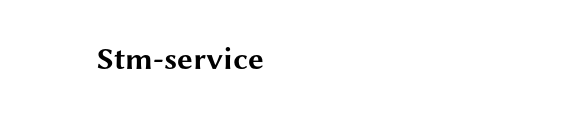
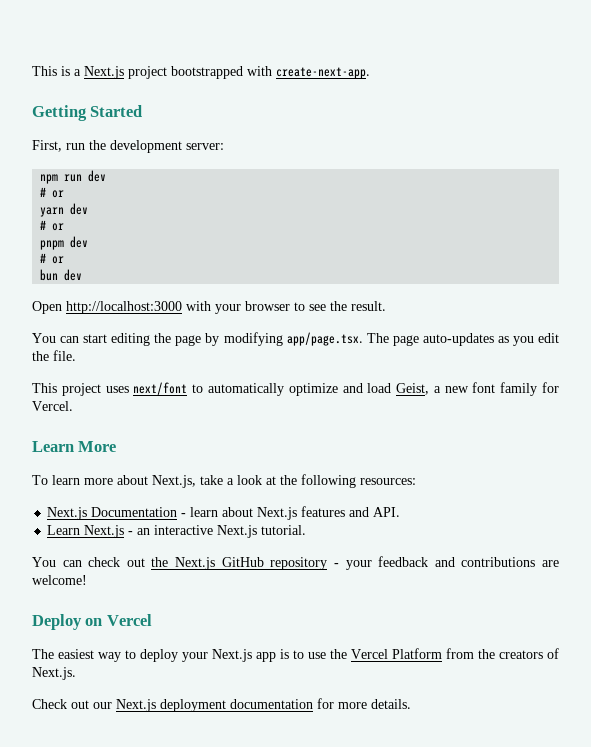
[97,47,264,69] Stm-service -> [32,66,370,79] [32,105,143,121] [32,140,224,153] [40,170,107,184] [40,187,65,198] [40,203,89,217] [40,220,65,231] [40,236,89,250] [40,253,65,264] [40,269,83,281] [32,301,386,314] [32,332,559,346] [32,350,76,361] [32,382,559,396] [32,401,73,411] [32,441,117,452] [32,474,416,488] [47,506,401,520] [47,525,307,538] [32,556,560,570] [32,575,87,585] [32,614,152,630] [32,648,559,662] [32,667,76,680] [32,698,411,712] This is a Next.js project bootstrapped with create-next-app. // Getting Started // First, run the development server: // npm run dev // # or // yarn dev // # or // pnpm dev // # or // bun dev // Open http://localhost:3000 with your browser to see the result. // You can start editing the page by modifying app/page.tsx. The page auto-updates as you edit the file. // This project uses next/font to automatically optimize and load Geist, a new font family for Vercel. // Learn More // To learn more about Next.js, take a look at the following resources: // Next.js Documentation - learn about Next.js features and API. // Learn Next.js - an interactive Next.js tutorial. // You can check out the Next.js GitHub repository - your feedback and contributions are welcome! // Deploy on Vercel // The easiest way to deploy your Next.js app is to use the Vercel Platform from the creators of Next.js. // Check out our Next.js deployment documentation for more details.

